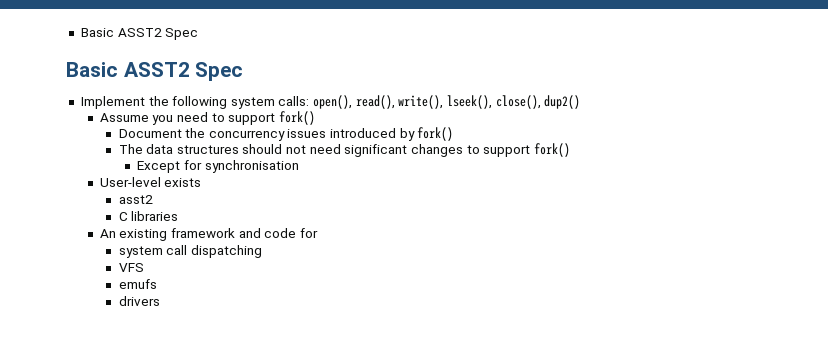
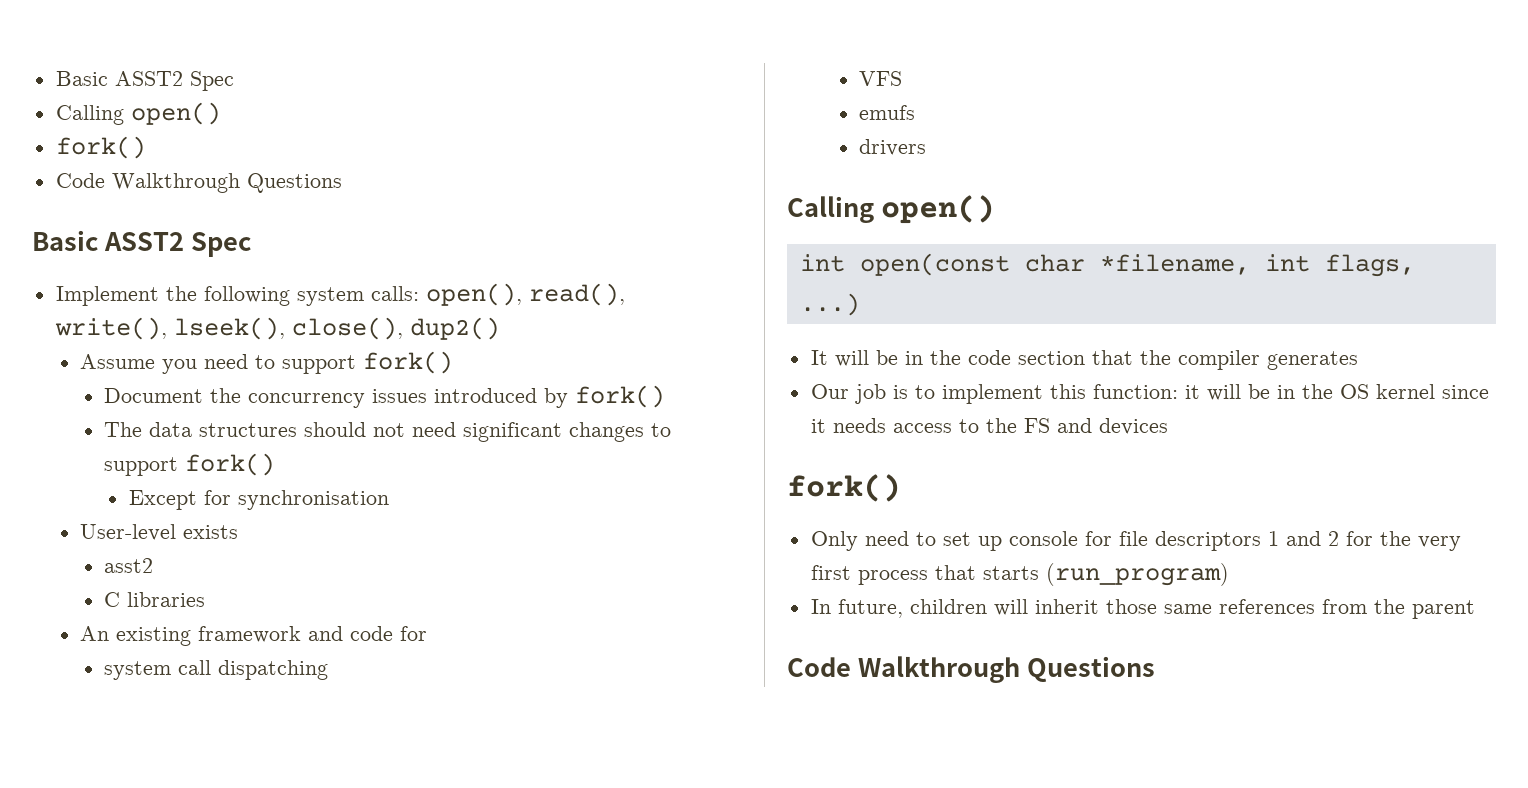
[80,28,199,40] Basic ASST2 Spec -> [55,71,234,91] [55,102,221,125] [55,136,146,159] [55,173,342,193] Basic ASST2 Spec // Calling open() // fork() // Code Walkthrough Questions
(160, 301) none -> [787,195,995,224] [799,253,1415,277] [799,293,860,316] [810,350,1358,370] [810,384,1489,404] [810,418,1168,435] [787,474,901,502] [810,531,1461,551] [810,563,1229,586] [810,599,1475,619] [787,656,1155,683] // Calling open() // int open(const char *filename, int flags, ...) // It will be in the code section that the compiler generates // Our job is to implement this function: it will be in the OS kernel since it needs access to the FS and devices // fork() // Only need to set up console for file descriptors 1 and 2 for the very first process that starts (run_program) // In future, children will inherit those same references from the parent // Code Walkthrough Questions

